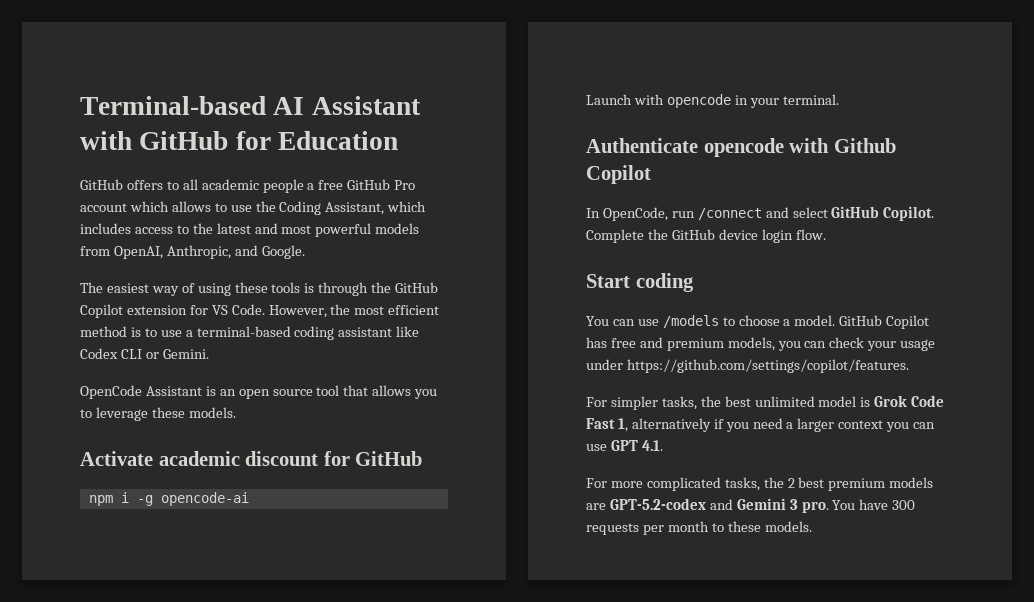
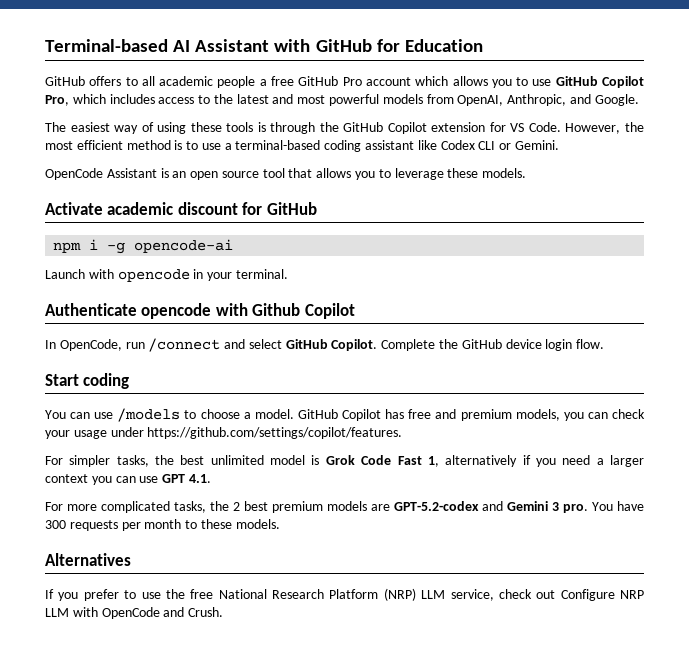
[214,201,385,215] to use the Coding Assistant, -> [491,76,644,88] [45,95,69,106] you to use GitHub Copilot Pro,
(812, 526) none -> [45,553,131,566] [45,588,644,601] [45,607,224,619] // Alternatives // If you prefer to use the free National Research Platform (NRP) LLM service, check out Configure NRP LLM with OpenCode and Crush.

